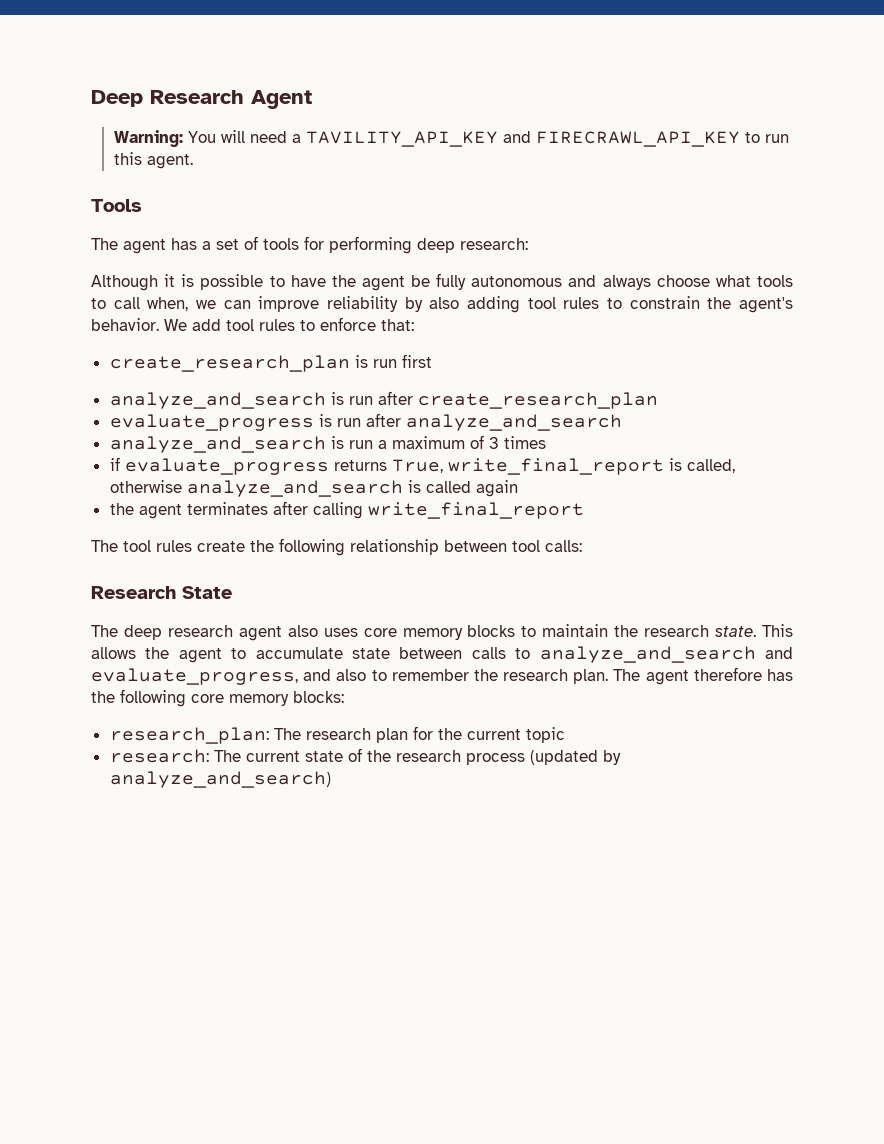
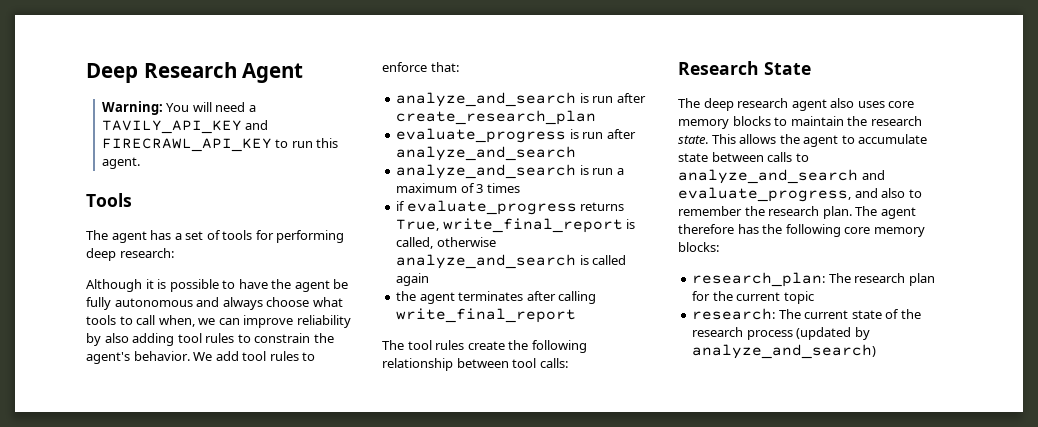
[305,131,498,147] TAVILITY_API_KEY -> [101,120,242,134] TAVILY_API_KEY
[109,354,432,372] // create_research_plan is run first -> (459, 67) none

